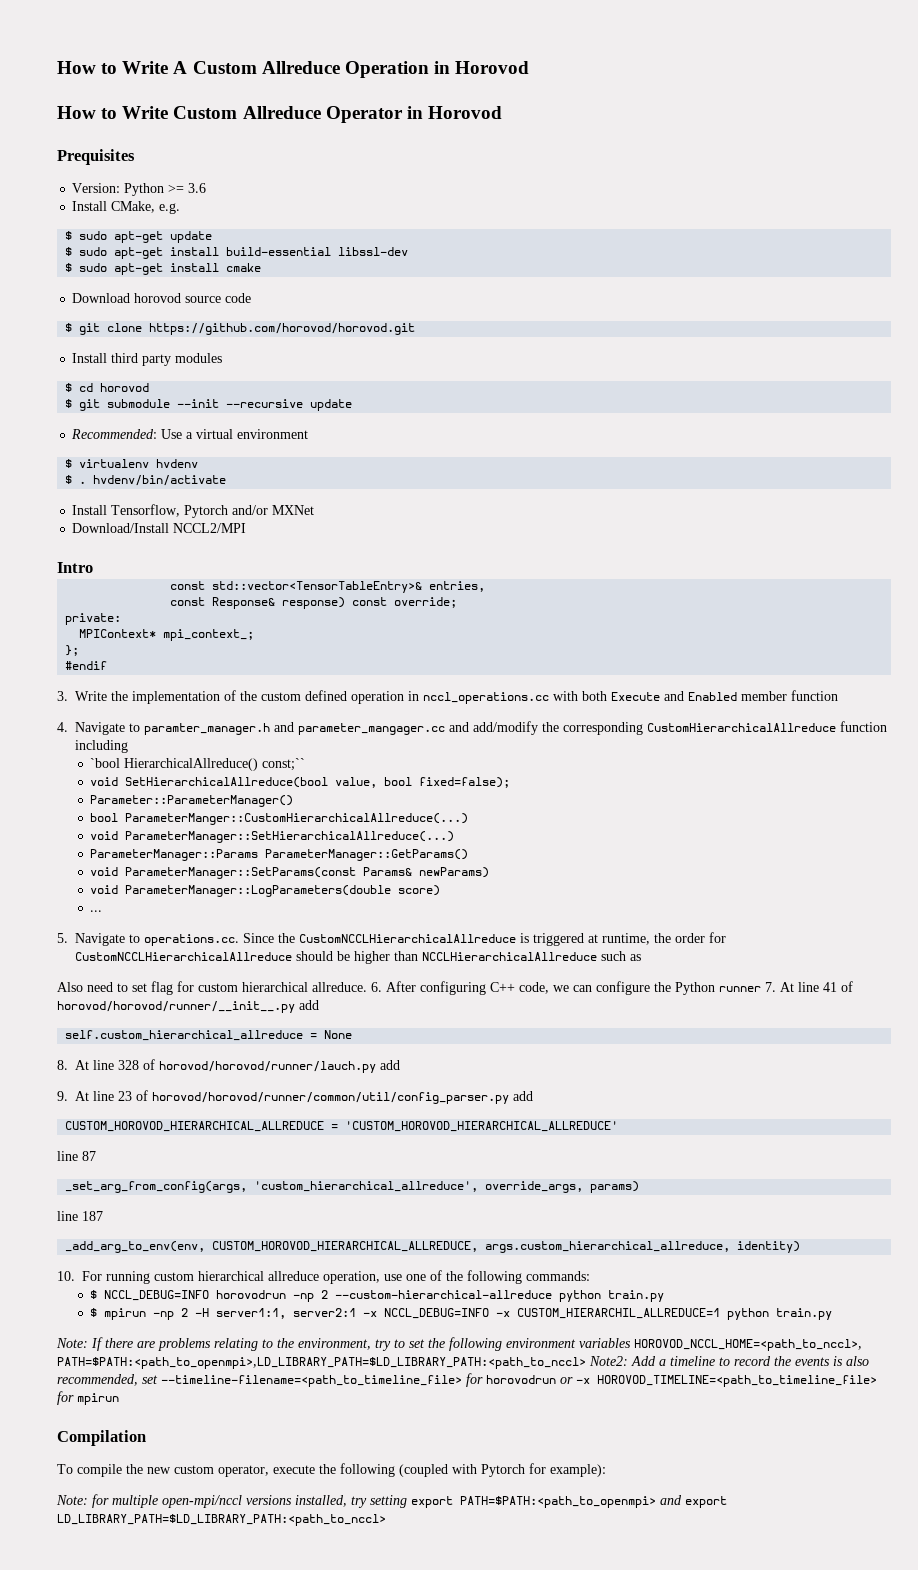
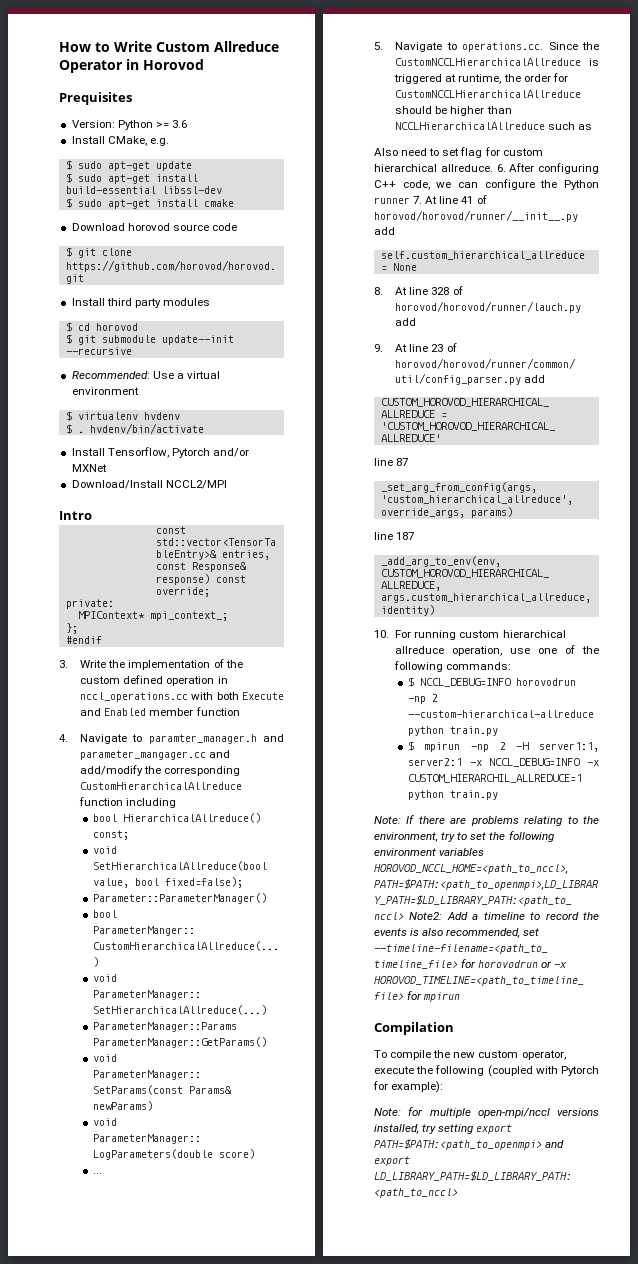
[57,61,530,78] [57,106,169,119] How to Write A Custom Allreduce Operation in Horovod // How to Write -> [59,41,152,52] How to Write
[177,399,220,408] --init -> [161,335,234,345] update--init
[310,399,353,411] update -> (132, 351) none
[90,758,306,771] `bool HierarchicalAllreduce() const;`` -> [92,813,261,823] [92,830,129,840] bool HierarchicalAllreduce() const;

